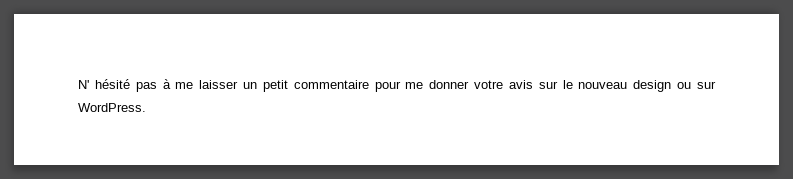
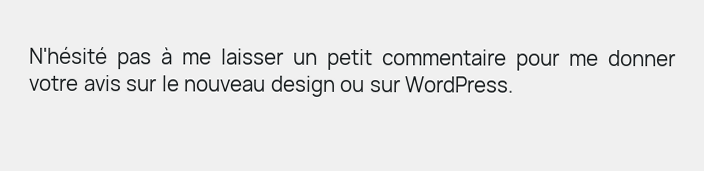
[78,79,130,89] N' hésité -> [29,46,108,65] N'hésité

